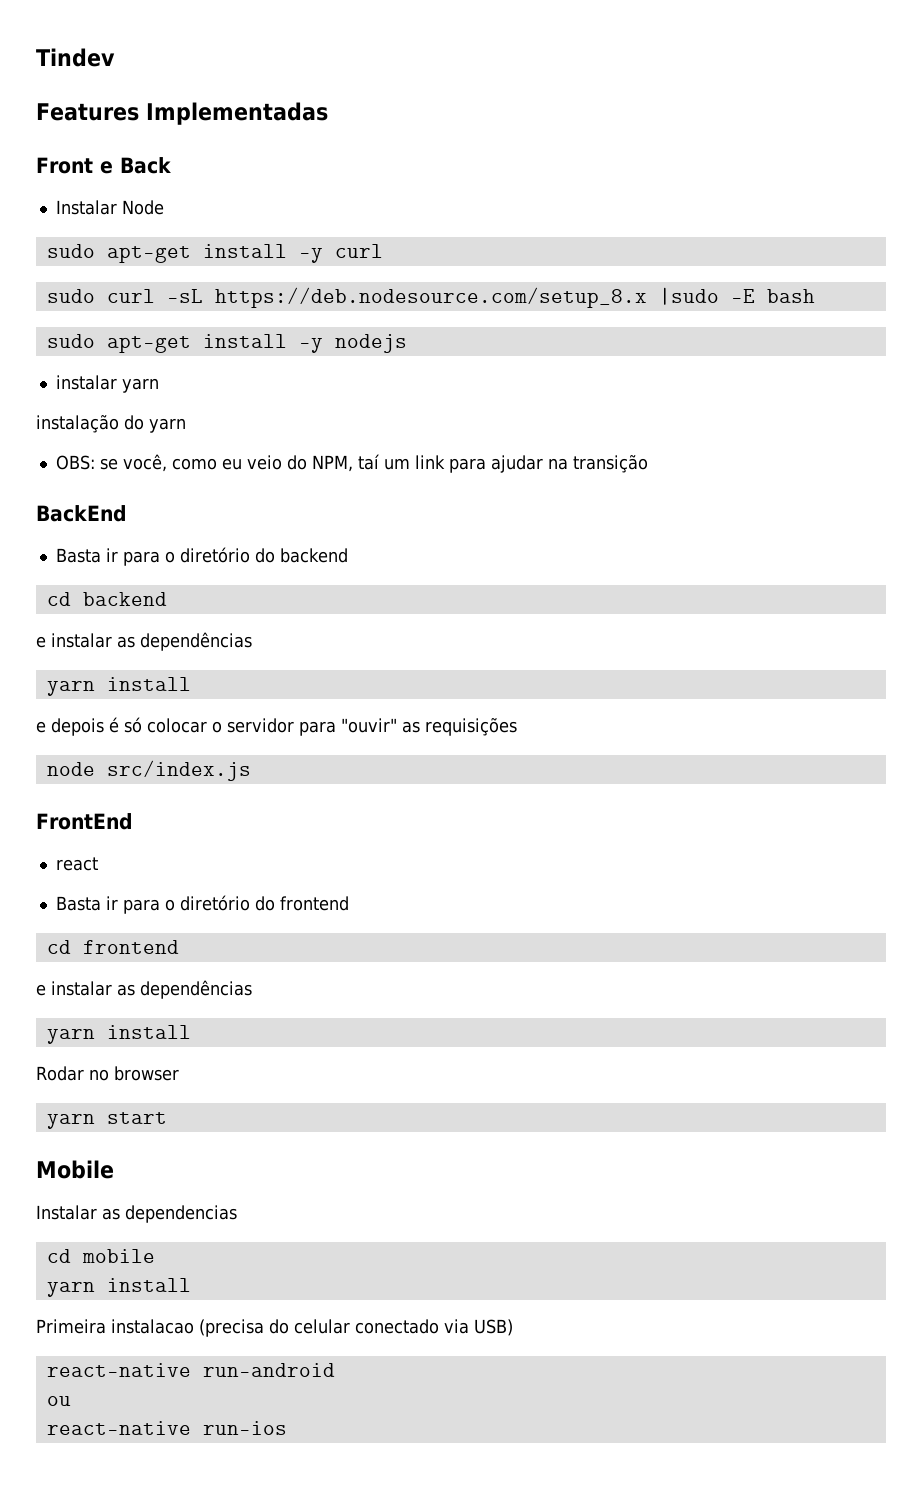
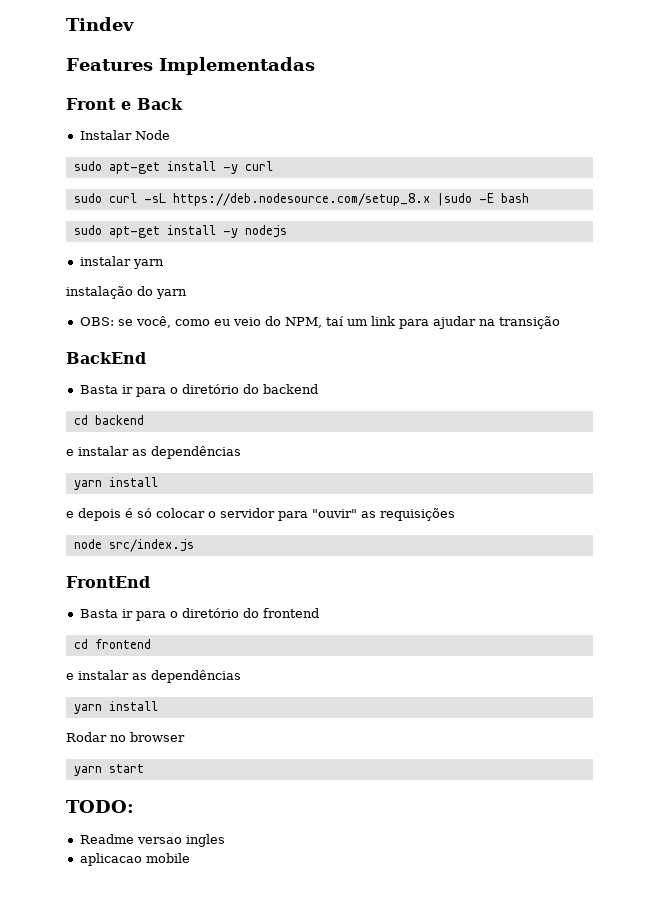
[55,857,98,871] // react -> (150, 582) none
[36,1160,114,1179] [36,1205,237,1223] [46,1249,155,1263] [46,1278,191,1297] [36,1319,513,1337] [46,1363,335,1377] [46,1396,71,1406] [46,1421,287,1435] Mobile // Instalar as dependencias // cd mobile // yarn install // Primeira instalacao (precisa do celular conectado via USB) // react-native run-android // ou // react-native run-ios -> [66,800,134,813] [79,834,225,847] [79,853,190,866] TODO: // Readme versao ingles // aplicacao mobile

